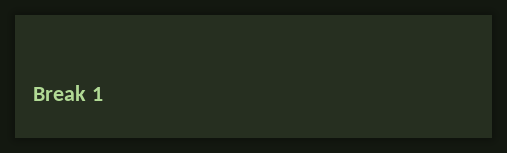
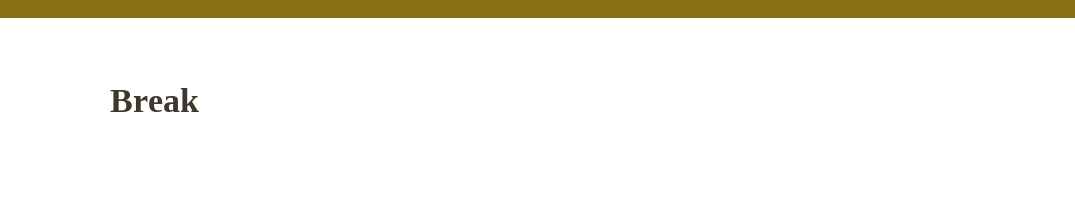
[91,87,103,101] 1 -> (199, 100) none

